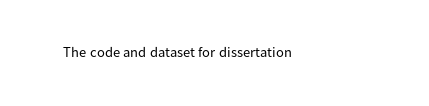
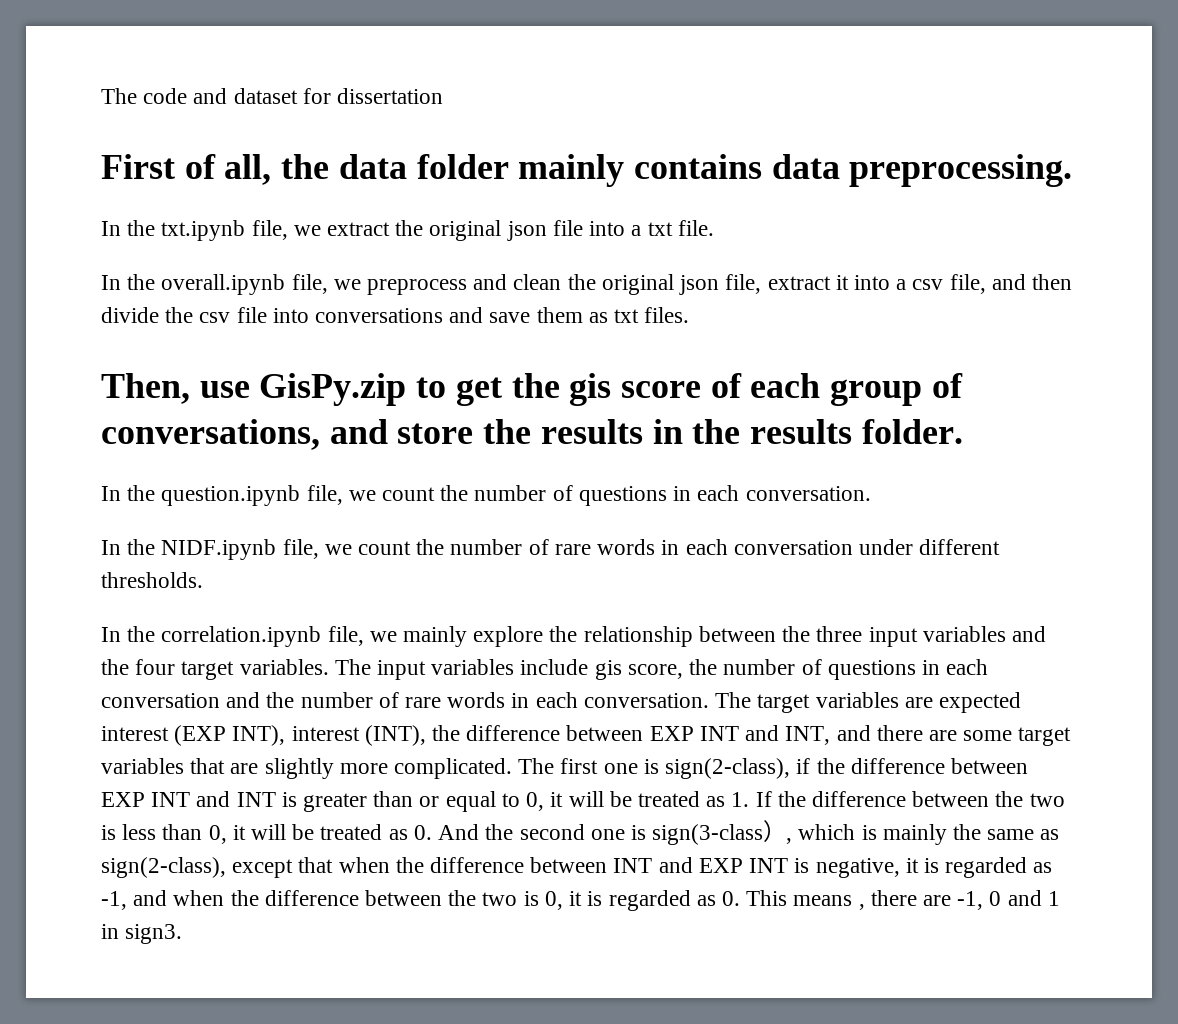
(292, 51) none -> [101,154,1073,187] [101,220,714,241] [101,274,1072,295] [101,307,690,323] [101,373,963,406] [101,419,963,450] [101,485,871,506] [101,539,1001,560] [101,572,203,588] [101,626,1046,647] [101,659,989,680] [101,692,1021,713] [101,725,1072,746] [101,758,1028,779] [101,791,1065,812] [101,820,1060,845] [101,857,1053,878] [101,890,1060,911] [101,924,183,944] // First of all, the data folder mainly contains data preprocessing. // In the txt.ipynb file, we extract the original json file into a txt file. // In the overall.ipynb file, we preprocess and clean the original json file, extract it into a csv file, and then divide the csv file into conversations and save them as txt files. // Then, use GisPy.zip to get the gis score of each group of conversations, and store the results in the results folder. // In the question.ipynb file, we count the number of questions in each conversation. // In the NIDF.ipynb file, we count the number of rare words in each conversation under different thresholds. // In the correlation.ipynb file, we mainly explore the relationship between the three input variables and the four target variables. The input variables include gis score, the number of questions in each conversation and the number of rare words in each conversation. The target variables are expected interest (EXP INT), interest (INT), the difference between EXP INT and INT, and there are some target variables that are slightly more complicated. The first one is sign(2-class), if the difference between EXP INT and INT is greater than or equal to 0, it will be treated as 1. If the difference between the two is less than 0, it will be treated as 0. And the second one is sign(3-class）, which is mainly the same as sign(2-class), except that when the difference between INT and EXP INT is negative, it is regarded as -1, and when the difference between the two is 0, it is regarded as 0. This means , there are -1, 0 and 1 in sign3.

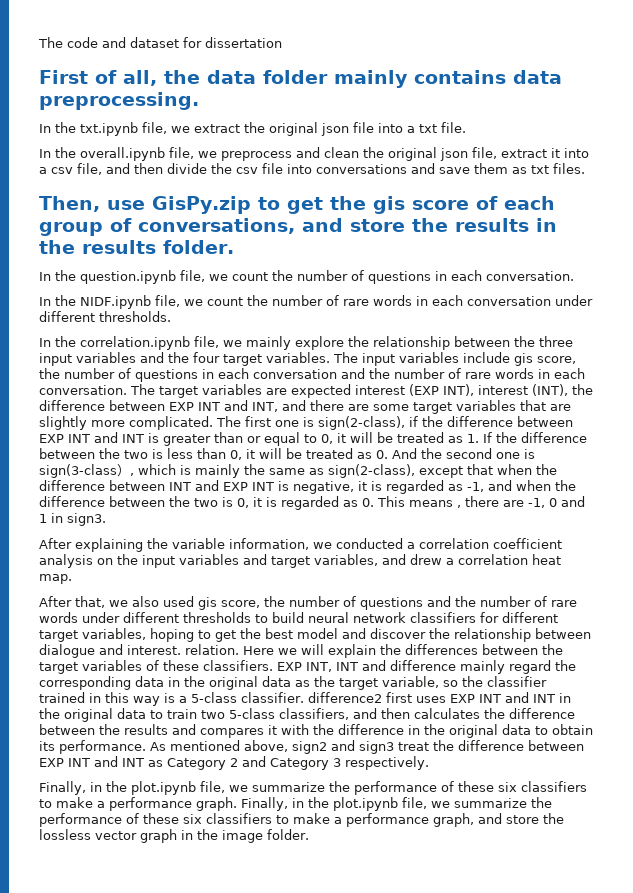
(183, 934) none -> [39,538,562,552] [39,554,561,568] [39,574,72,584] [39,596,577,610] [39,612,558,623] [39,628,591,642] [39,644,563,658] [39,660,576,674] [39,676,547,690] [39,692,571,706] [39,708,575,722] [39,724,593,738] [39,740,584,754] [39,756,429,770] [39,781,587,795] [39,797,552,811] [39,813,564,827] [39,829,309,843] // After explaining the variable information, we conducted a correlation coefficient analysis on the input variables and target variables, and drew a correlation heat map. // After that, we also used gis score, the number of questions and the number of rare words under different thresholds to build neural network classifiers for different target variables, hoping to get the best model and discover the relationship between dialogue and interest. relation. Here we will explain the differences between the target variables of these classifiers. EXP INT, INT and difference mainly regard the corresponding data in the original data as the target variable, so the classifier trained in this way is a 5-class classifier. difference2 first uses EXP INT and INT in the original data to train two 5-class classifiers, and then calculates the difference between the results and compares it with the difference in the original data to obtain its performance. As mentioned above, sign2 and sign3 treat the difference between EXP INT and INT as Category 2 and Category 3 respectively. // Finally, in the plot.ipynb file, we summarize the performance of these six classifiers to make a performance graph. Finally, in the plot.ipynb file, we summarize the performance of these six classifiers to make a performance graph, and store the lossless vector graph in the image folder.

